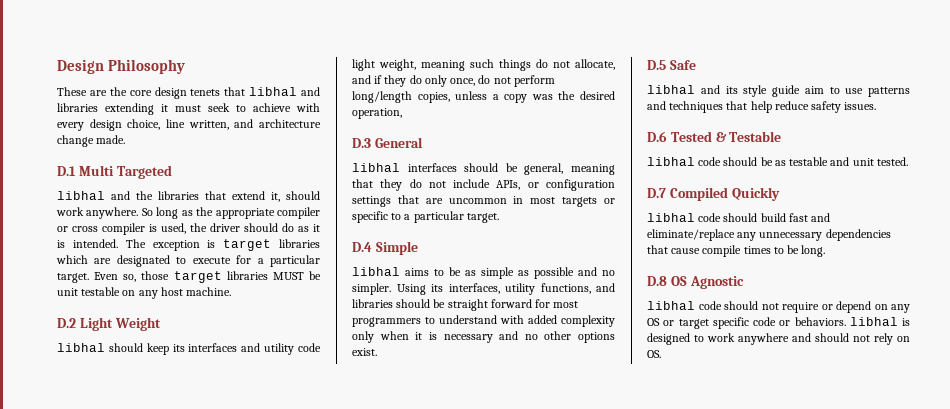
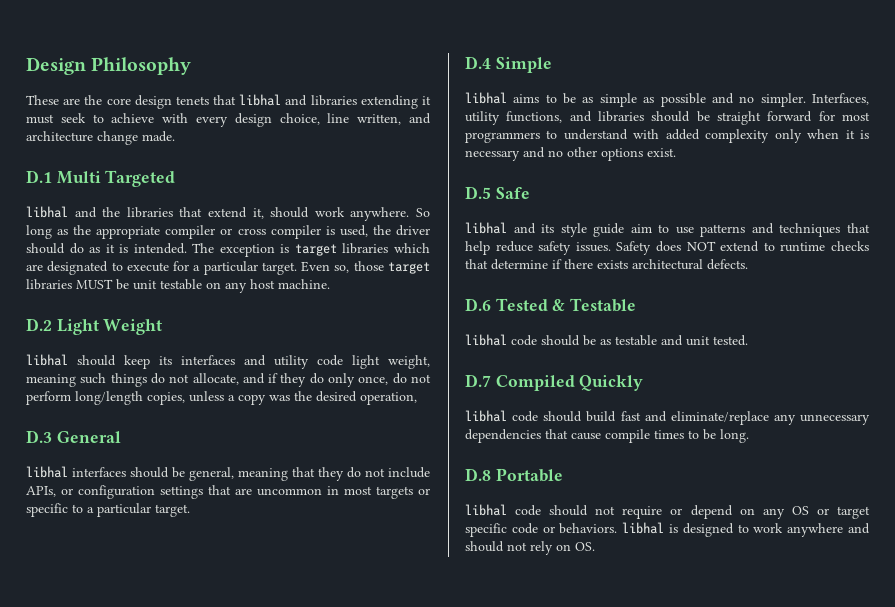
[396,283,500,295] Using its interfaces, -> [812,93,869,105] Interfaces,
(877, 106) none -> [616,241,869,255] [465,259,748,270] Safety does NOT extend to runtime checks that determine if there exists architectural defects.
[670,276,744,289] OS Agnostic -> [495,468,563,482] Portable

